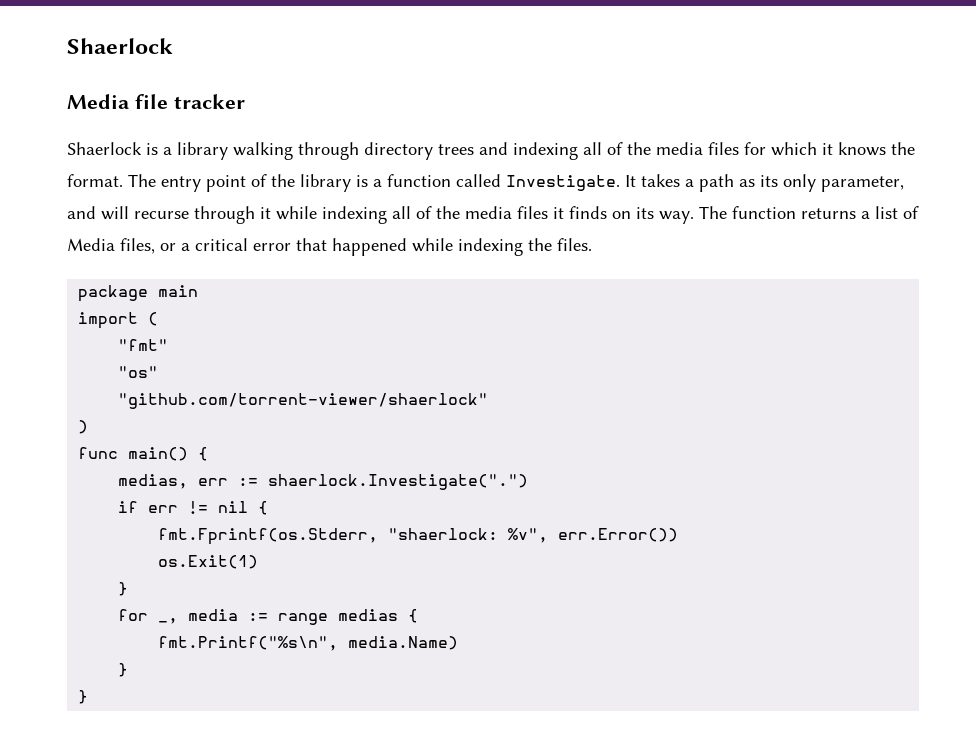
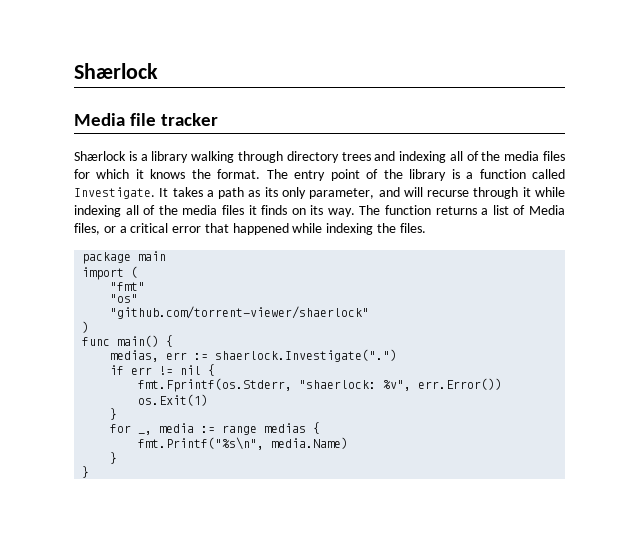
[67,38,173,54] Shaerlock -> [74,63,158,79] Shærlock
[67,142,142,155] Shaerlock -> [74,151,126,161] Shærlock

